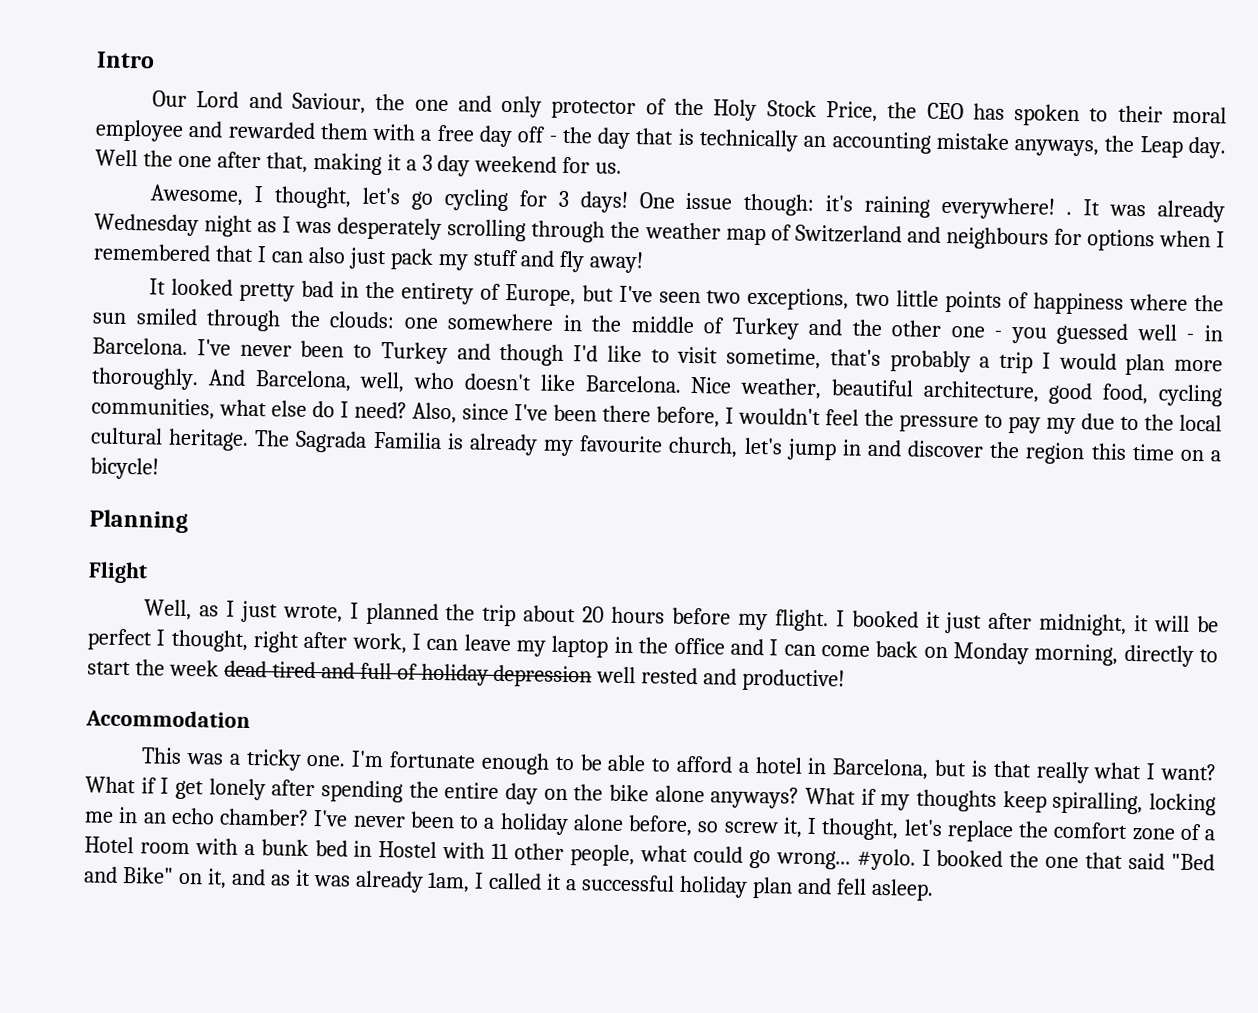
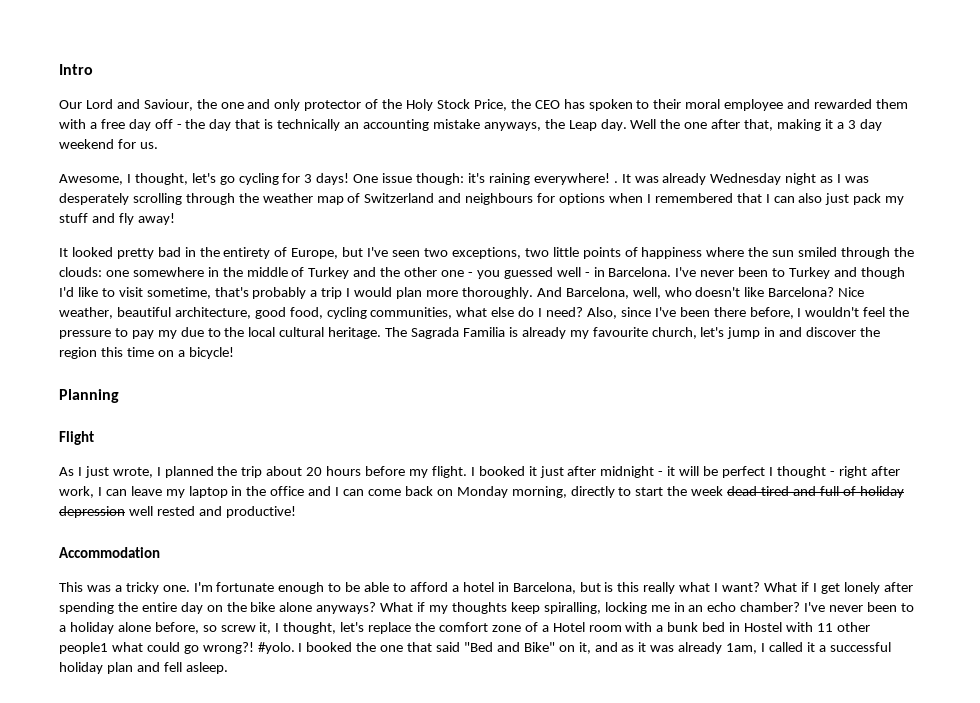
[584,375,682,393] Barcelona. -> [768,287,835,297] Barcelona?
[144,599,220,621] Well, as -> [59,467,74,476] As
[1039,613,1128,636] midnight, -> [600,466,664,478] midnight -
[170,629,248,652] thought, -> [776,466,835,478] thought -
[992,760,1032,778] that -> [617,582,640,592] this
[570,844,636,867] people, -> [59,642,108,654] people1
[775,850,851,870] wrong... -> [202,642,254,654] wrong?!

